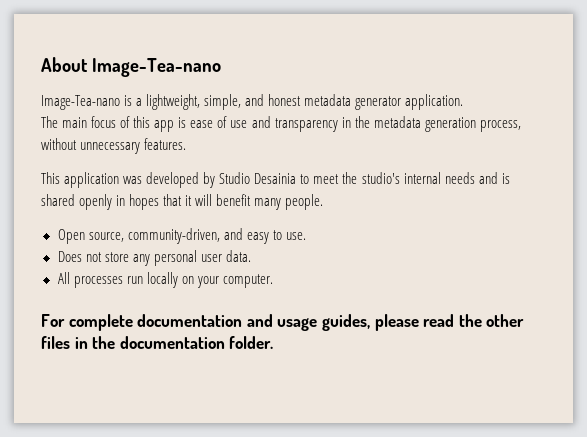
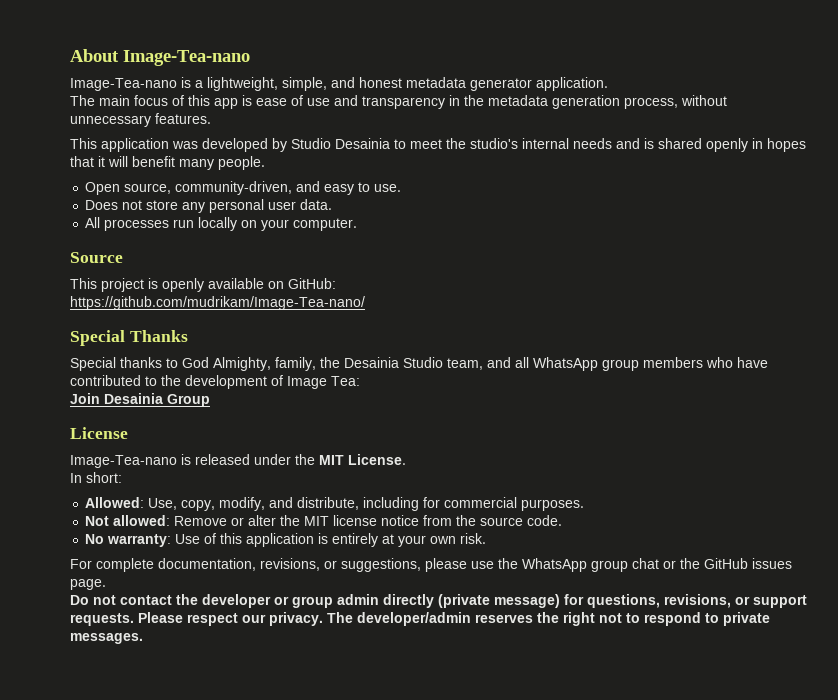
[41,314,525,331] [41,336,274,349] For complete documentation and usage guides, please read the other files in the documentation folder. -> [70,252,123,263] [70,278,336,292] [70,296,365,310] [70,330,188,346] [70,357,768,371] [70,375,360,389] [70,393,210,407] [70,427,128,439] [70,454,406,468] [70,472,122,483] [85,497,585,511] [85,515,563,526] [85,533,487,547] [70,558,792,572] [70,579,106,590] [70,594,807,608] [70,612,770,626] [70,633,143,644] Source // This project is openly available on GitHub: // https://github.com/mudrikam/Image-Tea-nano/ // Special Thanks // Special thanks to God Almighty, family, the Desainia Studio team, and all WhatsApp group members who have contributed to the development of Image Tea: // Join Desainia Group // License // Image-Tea-nano is released under the MIT License. // In short: // Allowed: Use, copy, modify, and distribute, including for commercial purposes. // Not allowed: Remove or alter the MIT license notice from the source code. // No warranty: Use of this application is entirely at your own risk. // For complete documentation, revisions, or suggestions, please use the WhatsApp group chat or the GitHub issues page. // Do not contact the developer or group admin directly (private message) for questions, revisions, or support requests. Please respect our privacy. The developer/admin reserves the right not to respond to private messages.

